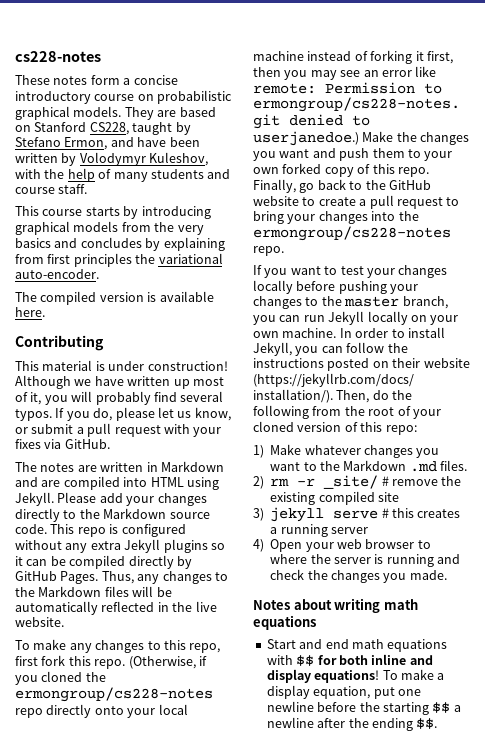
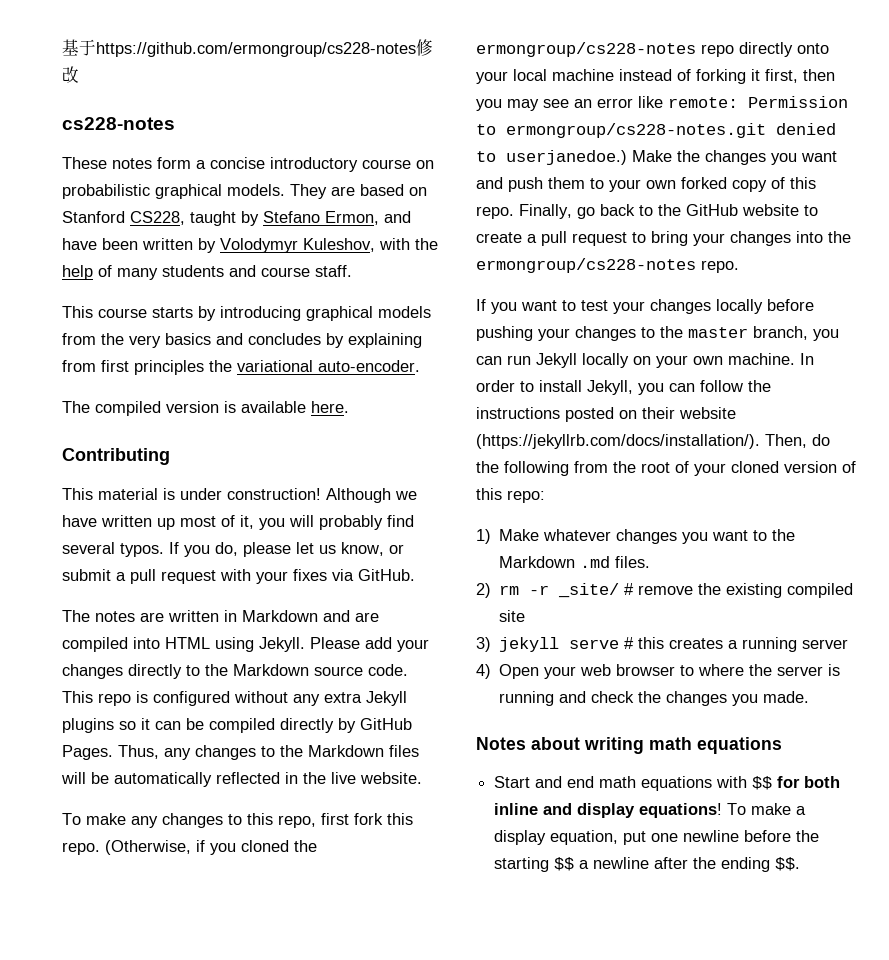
(15, 56) none -> [62,39,433,57] [62,66,79,83] 基于https://github.com/ermongroup/cs228-notes修改 //

